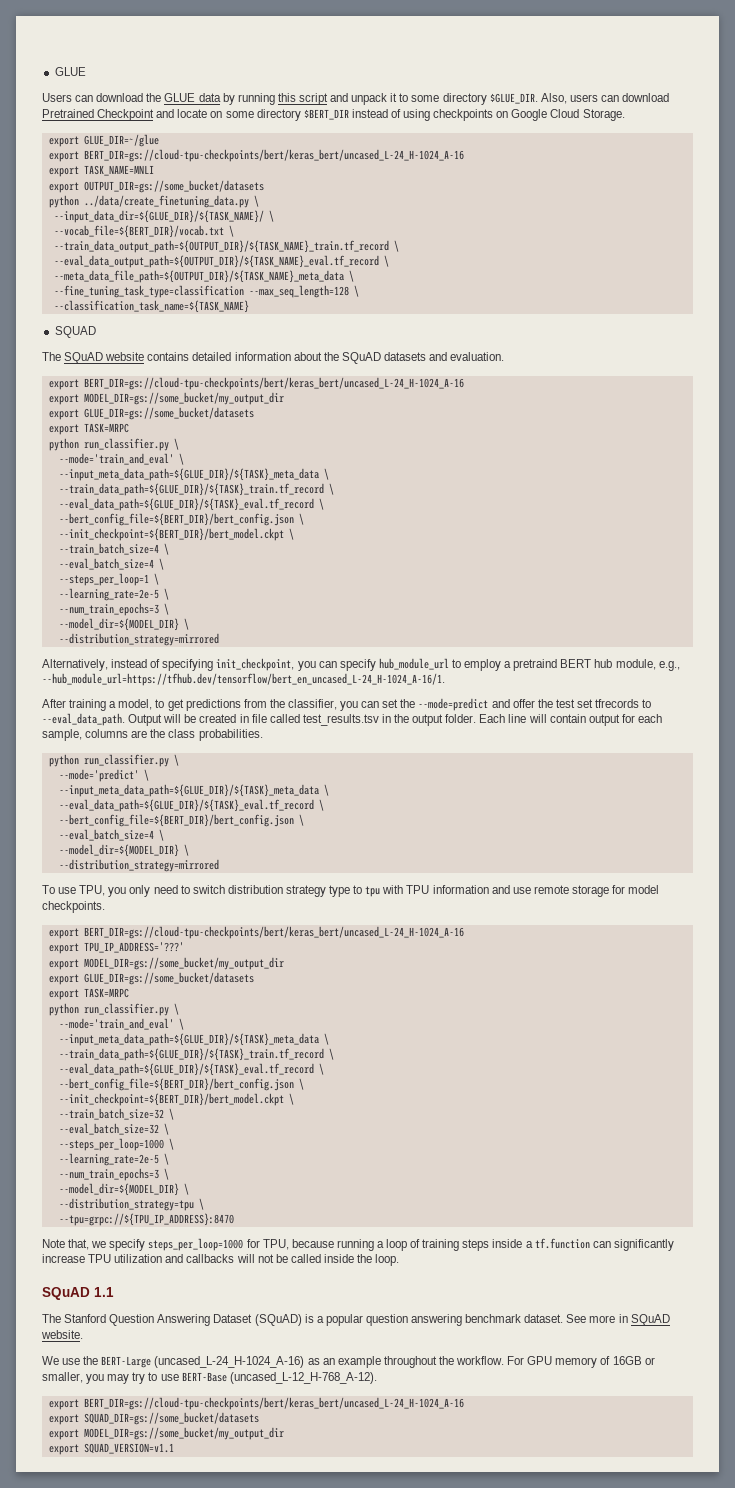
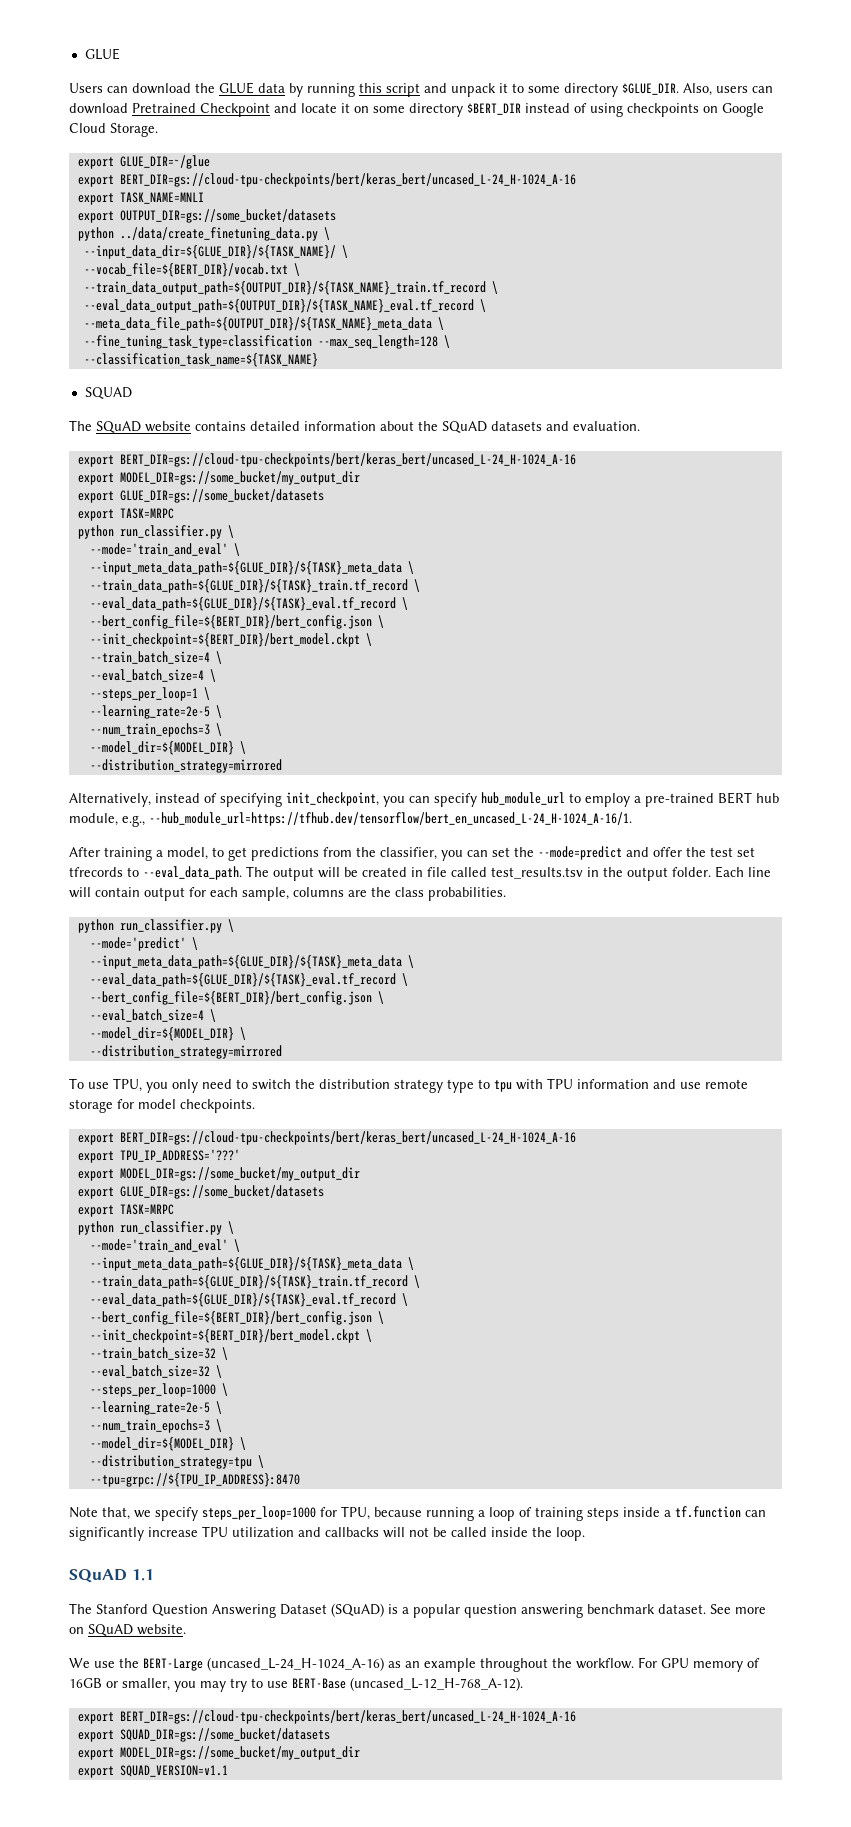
(208, 113) none -> [341,103,350,113] it
[513,659,558,671] pretraind -> [645,793,714,807] pre-trained
[128,714,163,726] Output -> [246,866,314,881] The output
(225, 889) none -> [295,1079,315,1089] the
[618,1314,628,1323] in -> [69,1627,84,1634] on

